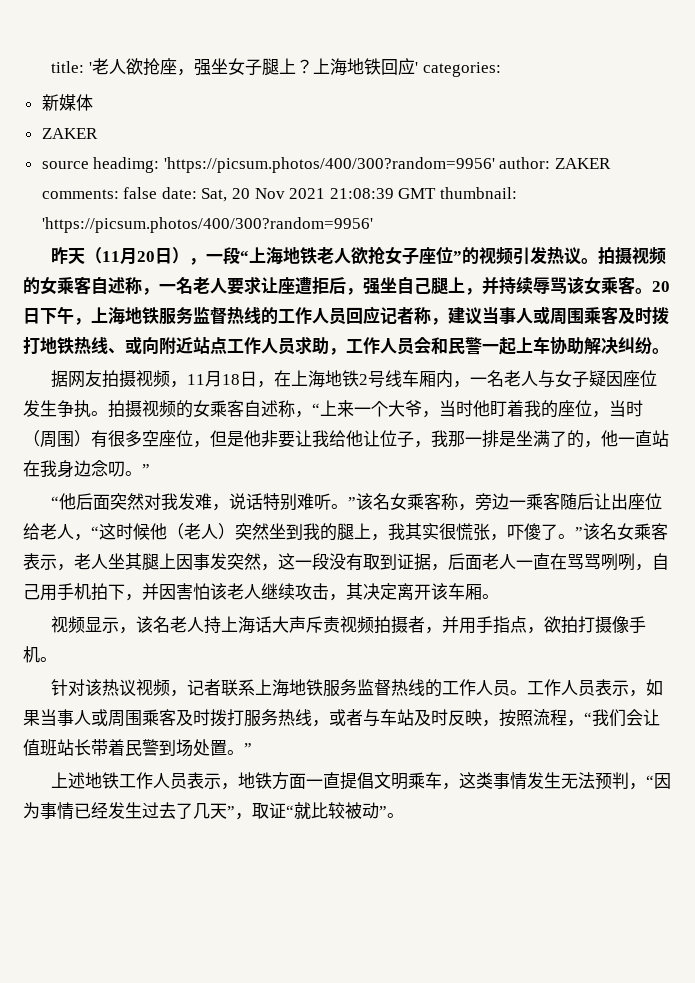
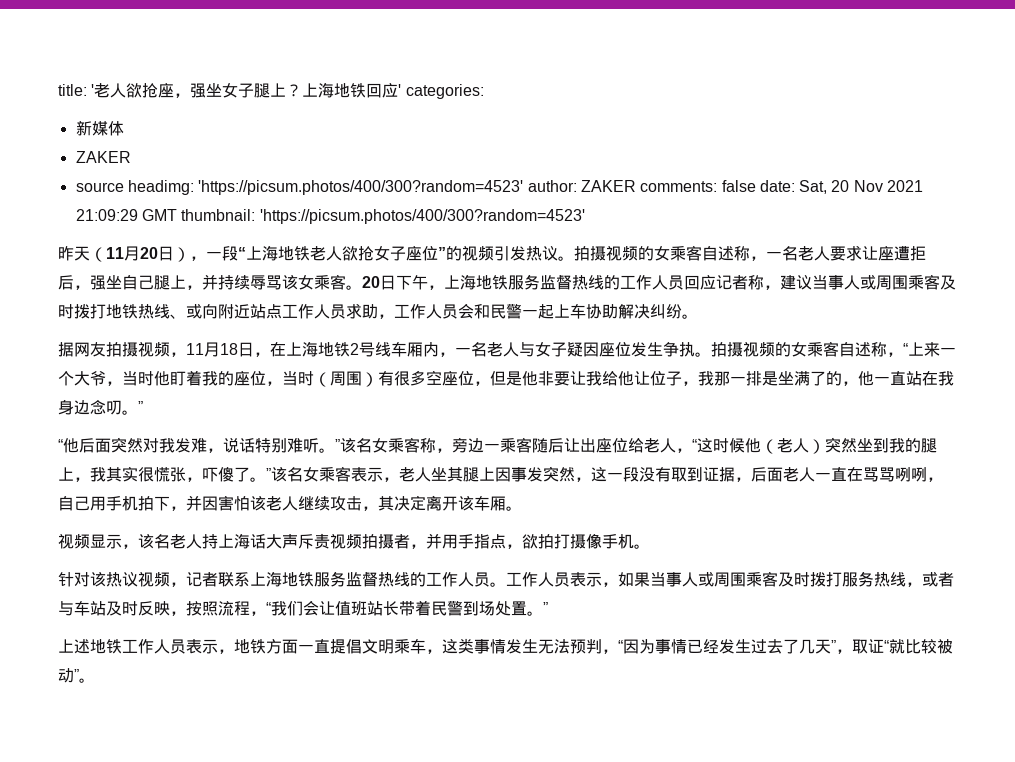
[163,157,495,173] 'https://picsum.photos/400/300?random=9956' -> [198,180,524,195] 'https://picsum.photos/400/300?random=4523'
[329,188,394,199] 21:08:39 -> [75,209,138,221] 21:09:29
[41,217,373,233] 'https://picsum.photos/400/300?random=9956' -> [259,209,585,224] 'https://picsum.photos/400/300?random=4523'

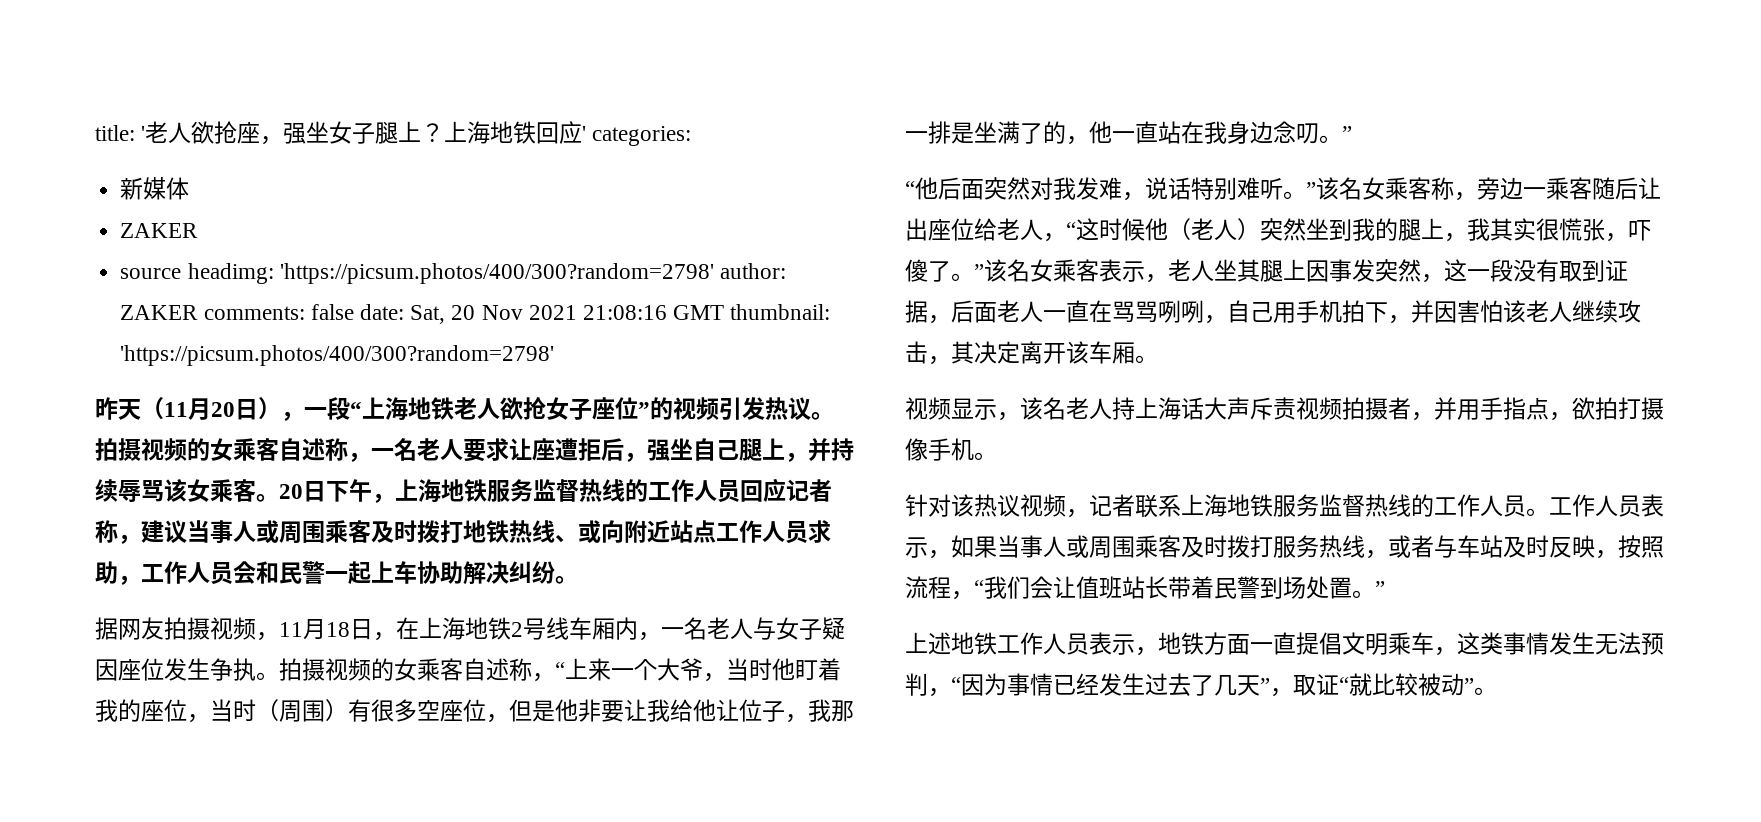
[198,180,524,195] 'https://picsum.photos/400/300?random=4523' -> [279,263,714,284] 'https://picsum.photos/400/300?random=2798'
[75,209,138,221] 21:09:29 -> [582,305,667,320] 21:08:16
[259,209,585,224] 'https://picsum.photos/400/300?random=4523' -> [120,345,555,366] 'https://picsum.photos/400/300?random=2798'

